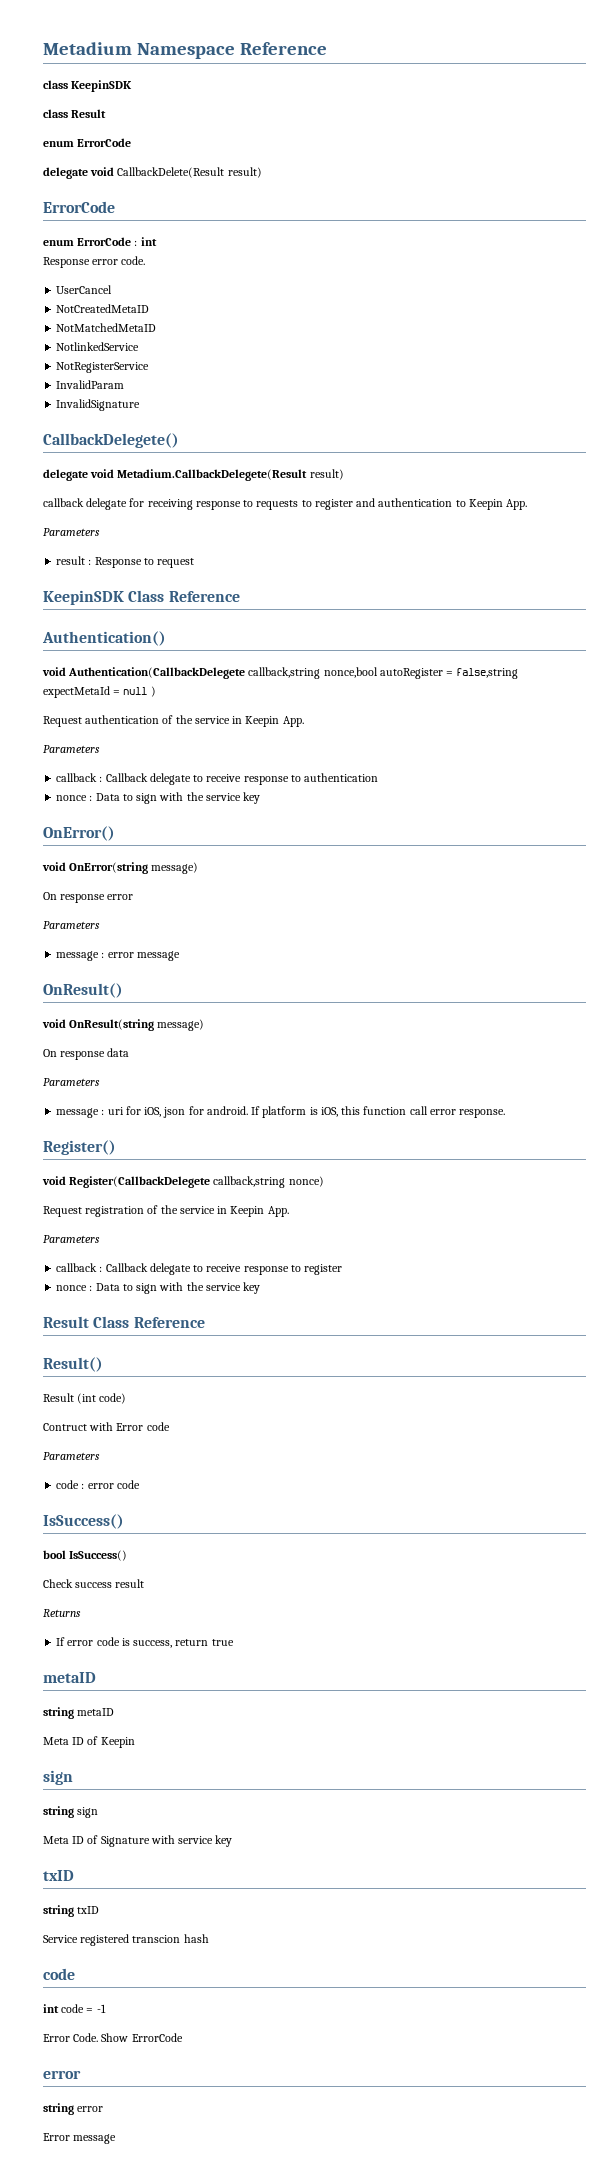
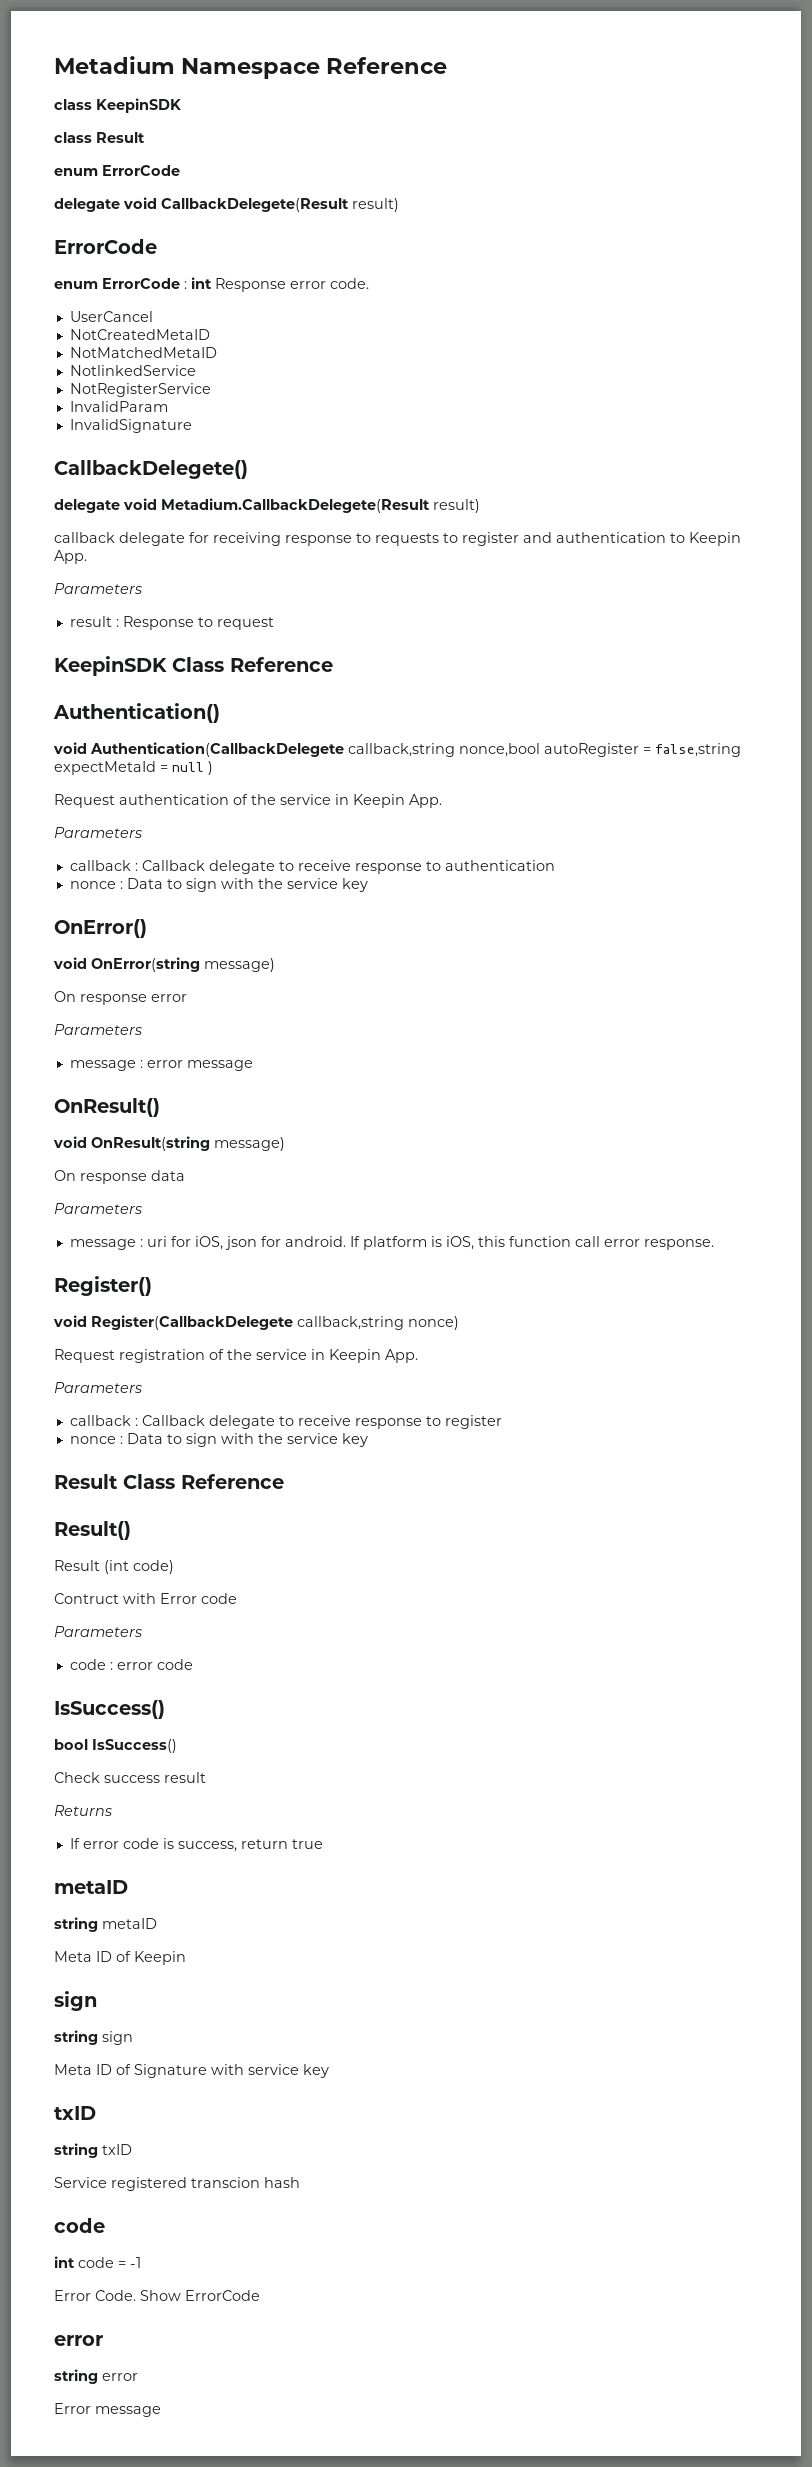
[117,167,225,178] CallbackDelete(Result -> [161,198,349,212] CallbackDelegete(Result
(157, 241) // -> (212, 283) none

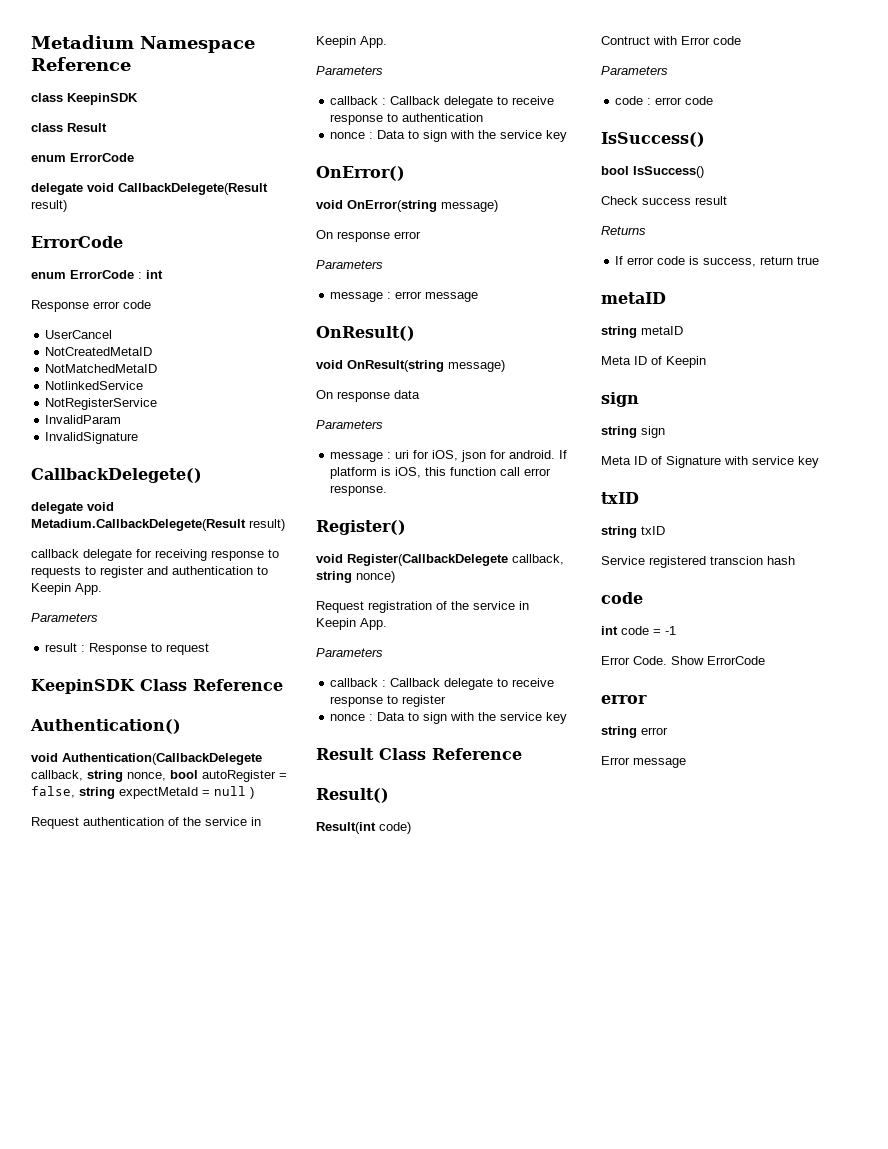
(212, 283) none -> (163, 274) //
[330,278,369,289] code. -> [123,300,151,309] code
[348,743,741,757] callback,string nonce,bool autoRegister = false,string -> [31,770,287,782] [31,786,115,799] callback, string nonce, bool autoRegister = false, string
[297,1316,404,1330] callback,string -> [512,554,564,565] [316,571,352,583] callback, string
[54,1560,129,1574] Result (int -> [316,822,376,834] Result(int

